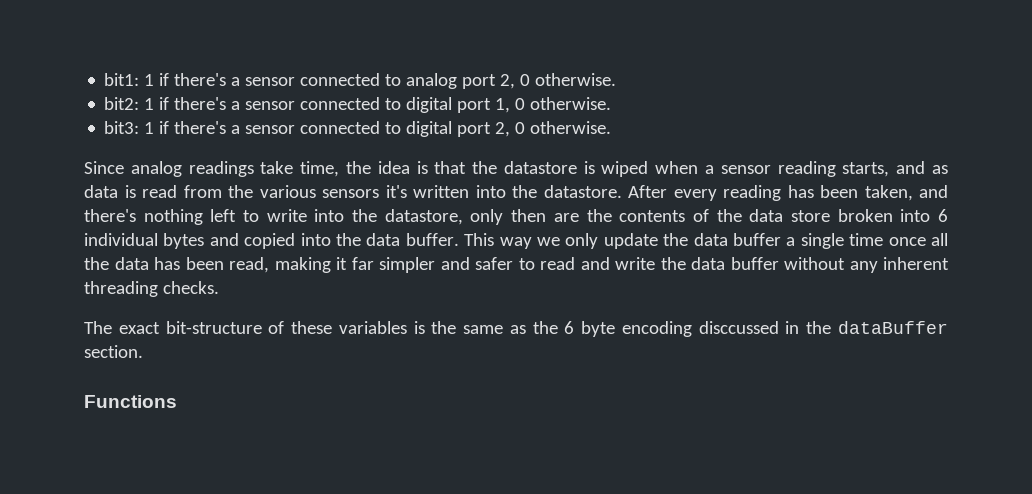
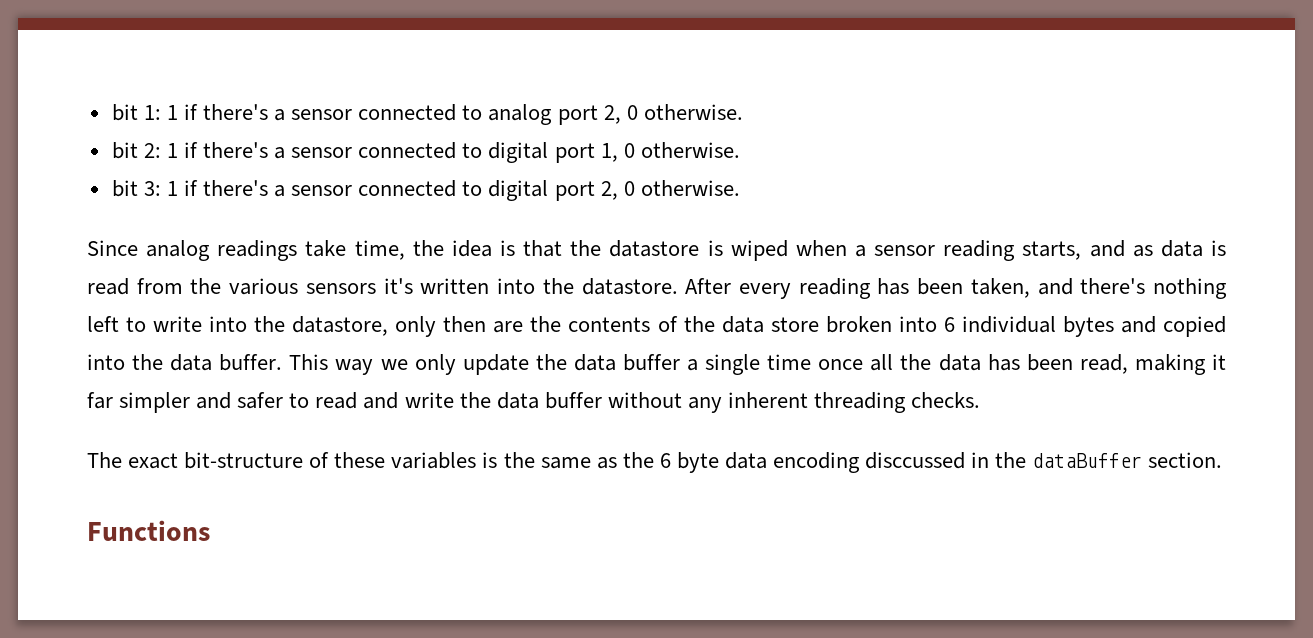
[104,73,140,86] bit1: -> [111,104,161,121] bit 1:
[104,97,140,110] bit2: -> [111,142,161,159] bit 2:
[104,121,140,134] bit3: -> [111,180,161,197] bit 3:
(616, 329) none -> [724,452,767,469] data

